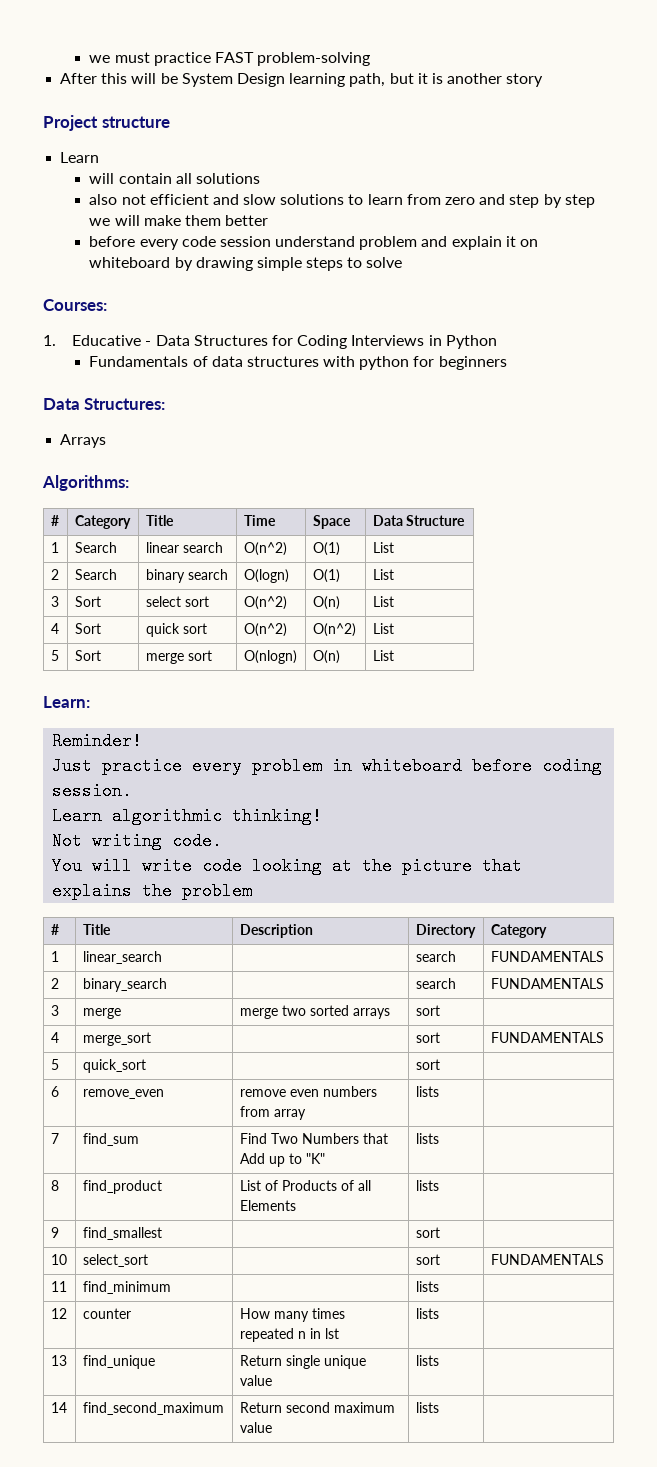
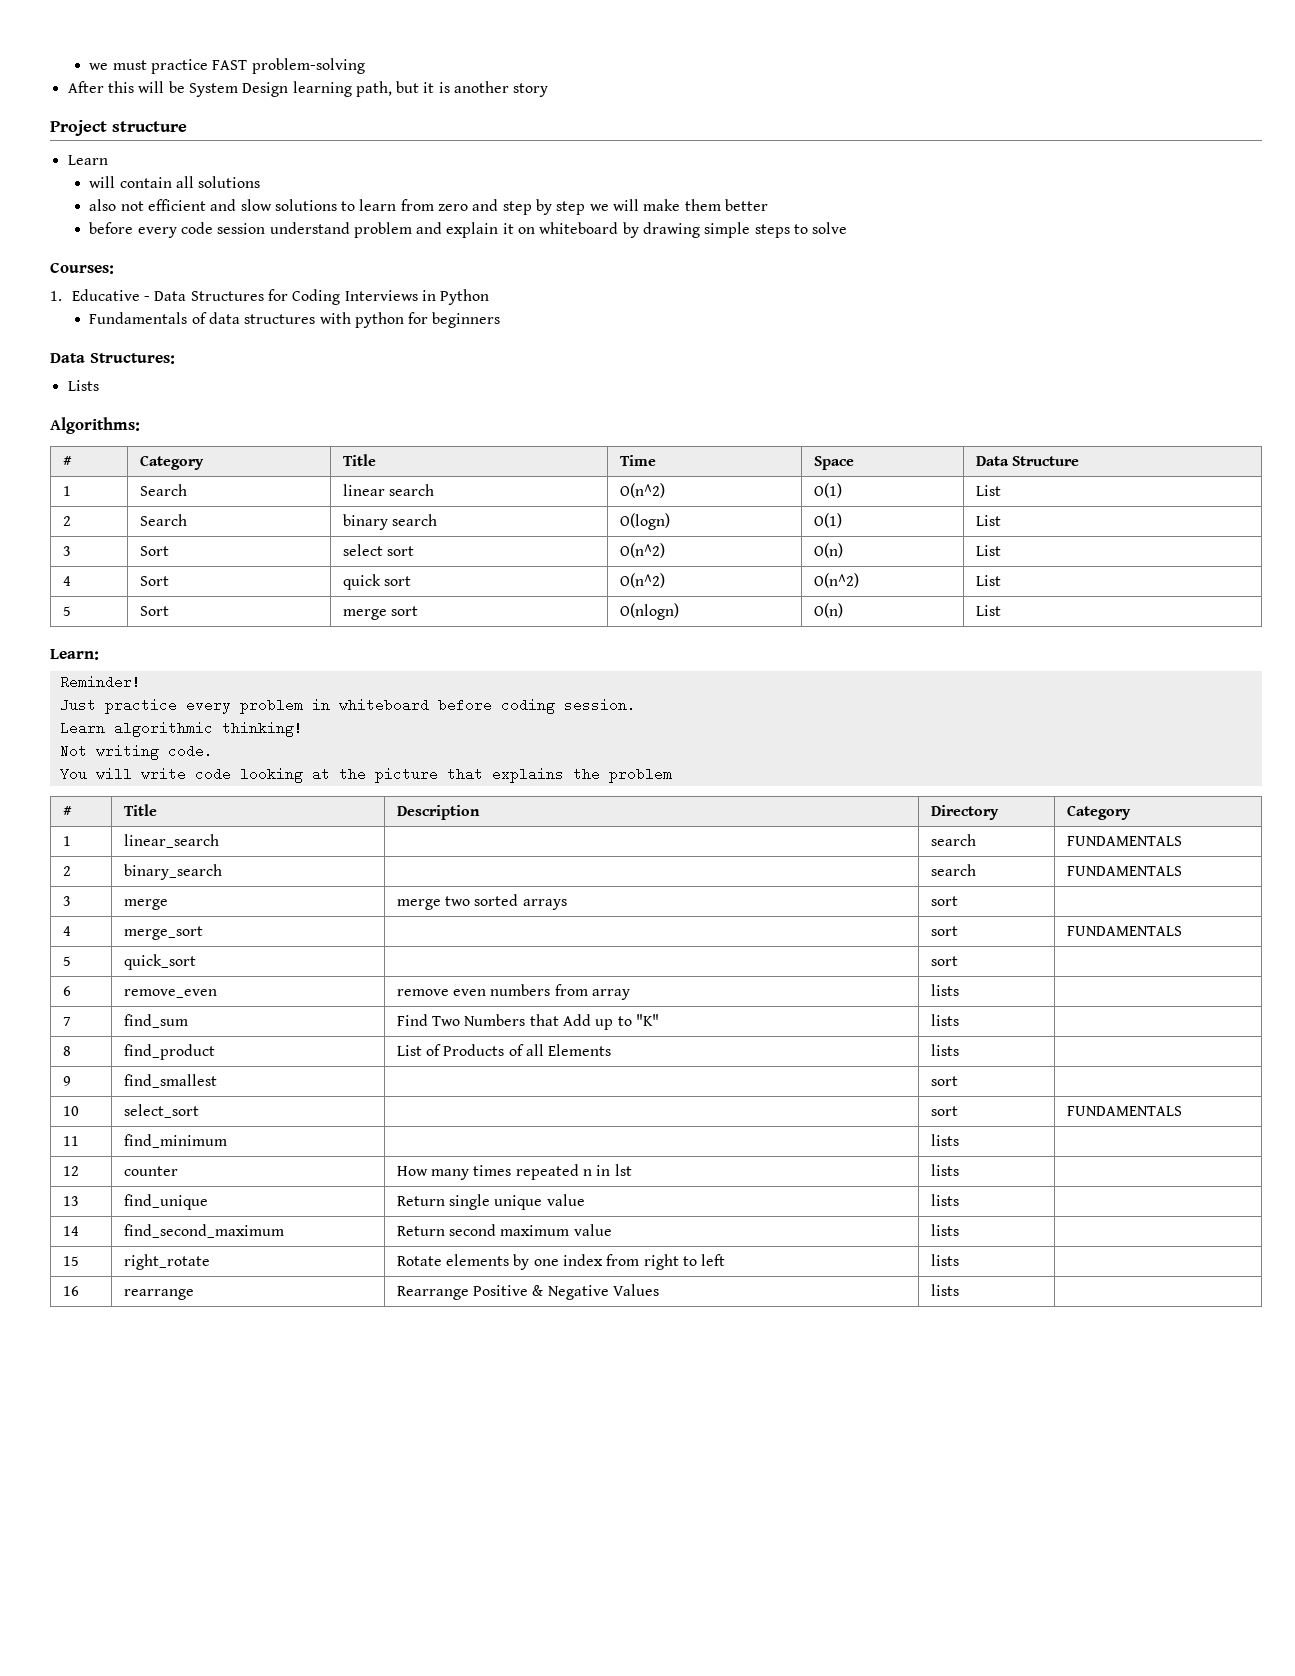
[60,434,107,448] Arrays -> [67,380,99,391] Lists
(439, 1407) none -> [62,1256,79,1266] [123,1254,210,1270] [396,1254,726,1270] [930,1254,959,1266] [62,1286,79,1296] [123,1289,194,1300] [396,1284,659,1300] [930,1284,959,1296] // 15 | right_rotate | Rotate elements by one index from right to left | lists | // 16 | rearrange | Rearrange Positive & Negative Values | lists |

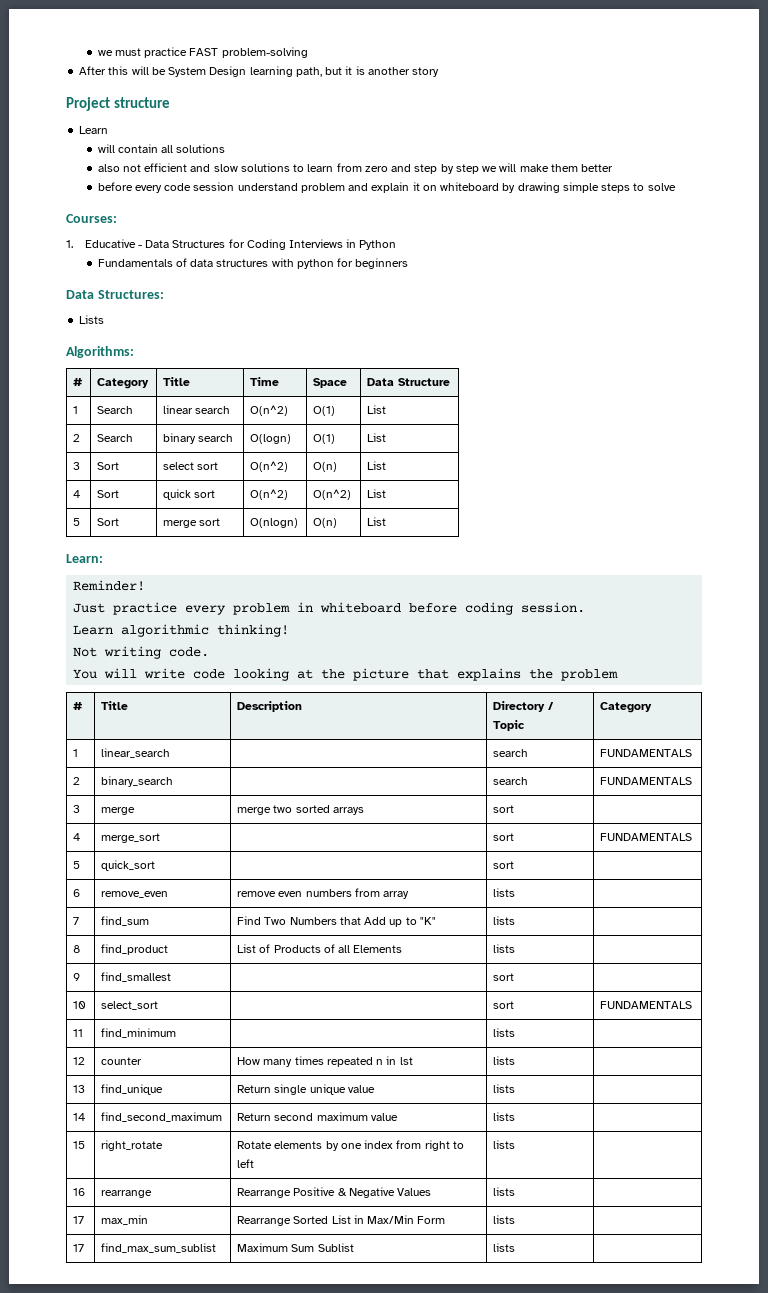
(999, 812) none -> [548,702,555,710] [493,720,526,731] / Topic
(959, 1290) none -> [73,1216,85,1224] [101,1215,149,1225] [237,1215,446,1226] [493,1215,516,1224] [73,1244,85,1252] [101,1243,217,1253] [237,1243,354,1252] [493,1243,516,1252] // 17 | max_min | Rearrange Sorted List in Max/Min Form | lists | // 17 | find_max_sum_sublist | Maximum Sum Sublist | lists |

